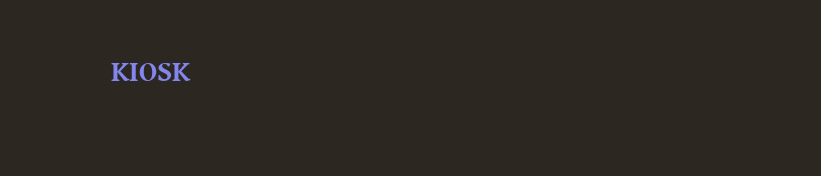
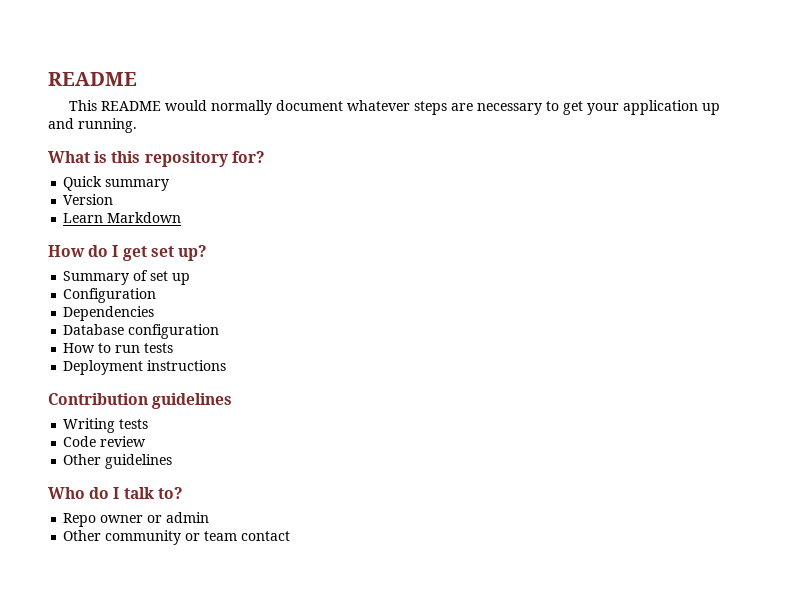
[111,63,191,81] KIOSK -> [48,72,137,86] [68,100,720,115] [48,118,137,133] [48,151,265,167] [63,176,170,191] [63,194,114,205] [63,212,182,223] [48,245,207,261] [63,270,191,285] [63,288,157,303] [63,306,155,321] [63,324,220,339] [63,343,174,353] [63,360,227,375] [48,393,233,409] [63,418,149,433] [63,436,147,447] [63,454,173,469] [48,487,183,499] [63,512,210,527] [63,530,291,545] README // This README would normally document whatever steps are necessary to get your application up and running. // What is this repository for? // Quick summary // Version // Learn Markdown // How do I get set up? // Summary of set up // Configuration // Dependencies // Database configuration // How to run tests // Deployment instructions // Contribution guidelines // Writing tests // Code review // Other guidelines // Who do I talk to? // Repo owner or admin // Other community or team contact

